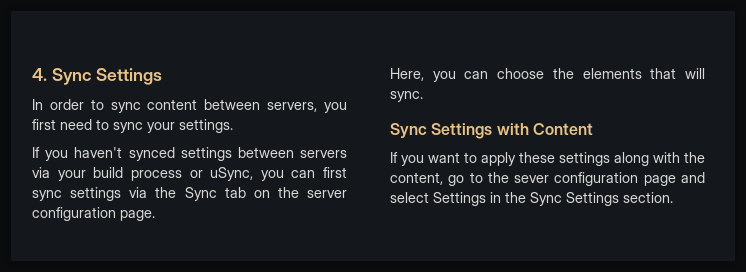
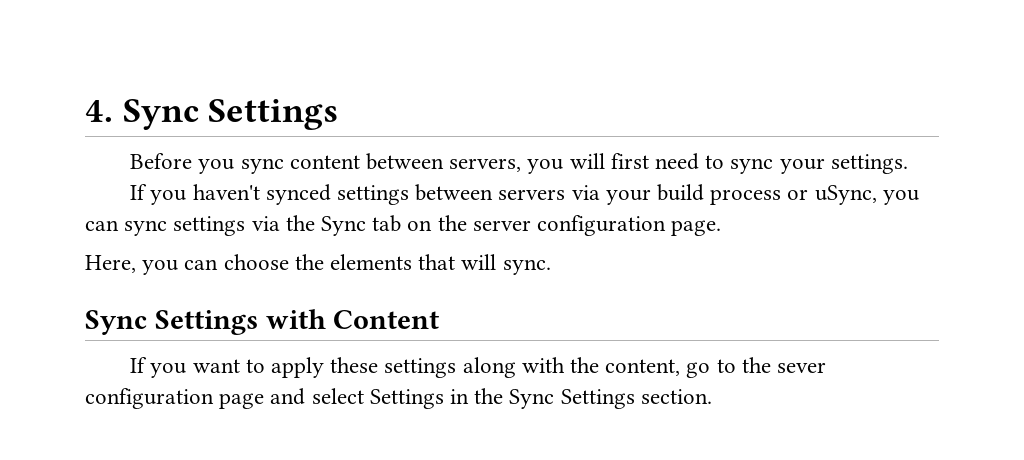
[32,99,104,110] In order to -> [130,153,235,174] Before you
(347, 107) none -> [569,153,605,169] will
[323,167,347,178] first -> (119, 225) none

